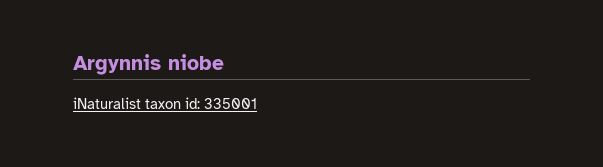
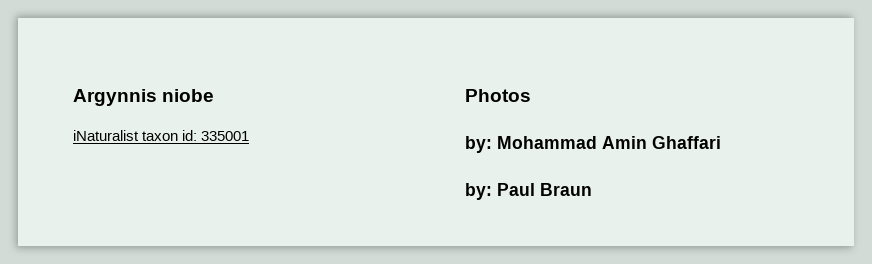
(257, 103) none -> [465,89,531,102] [465,136,721,153] [465,183,592,200] // Photos // by: Mohammad Amin Ghaffari // by: Paul Braun

